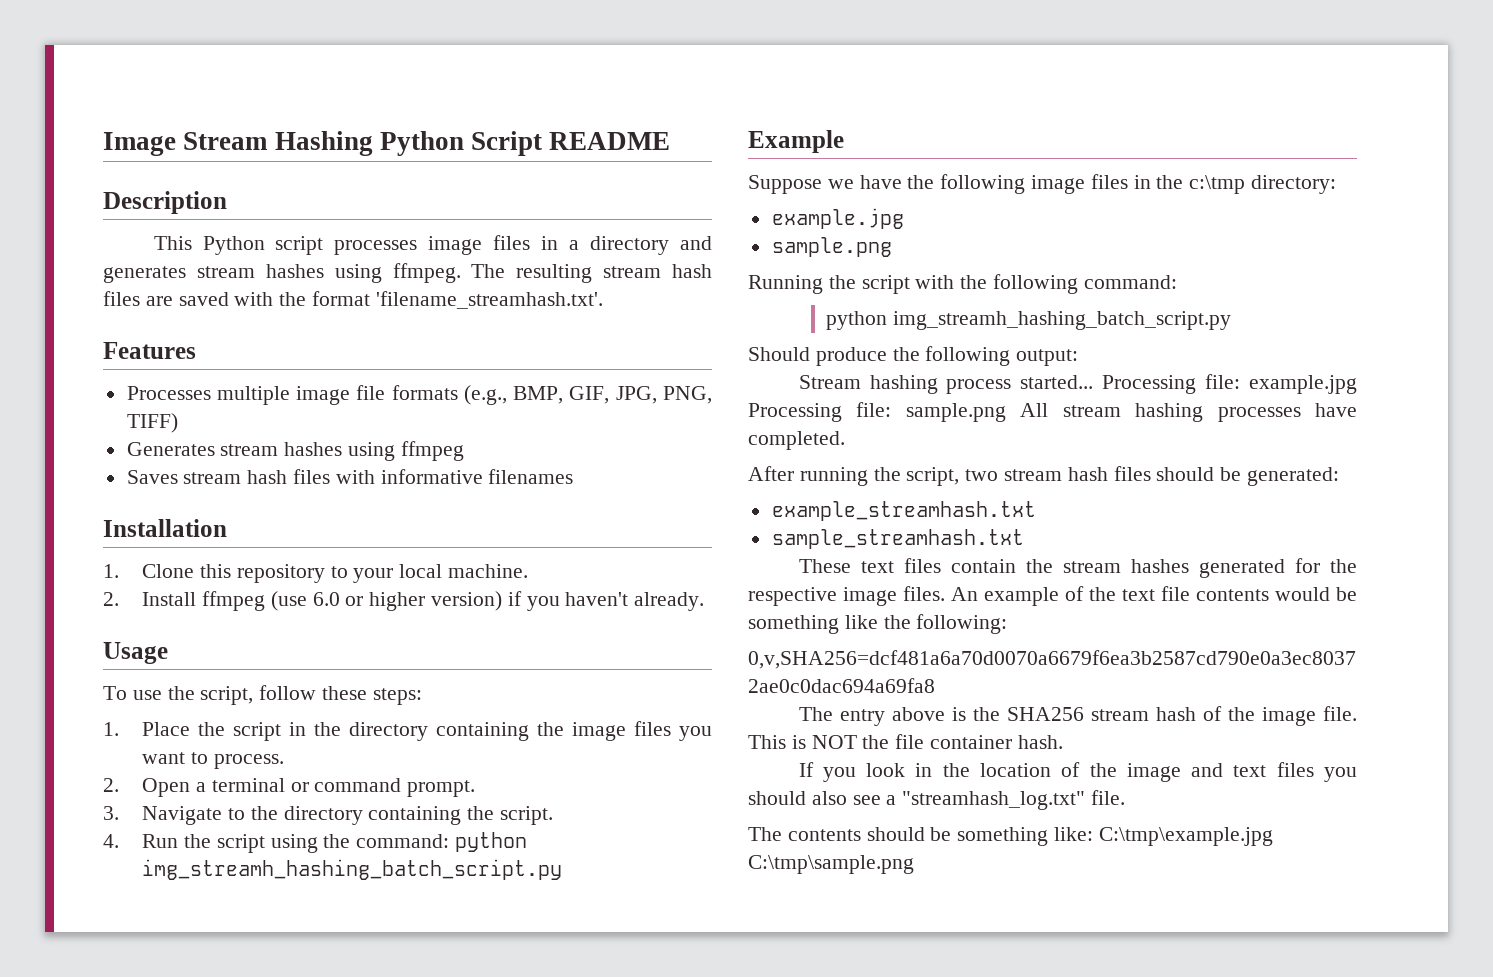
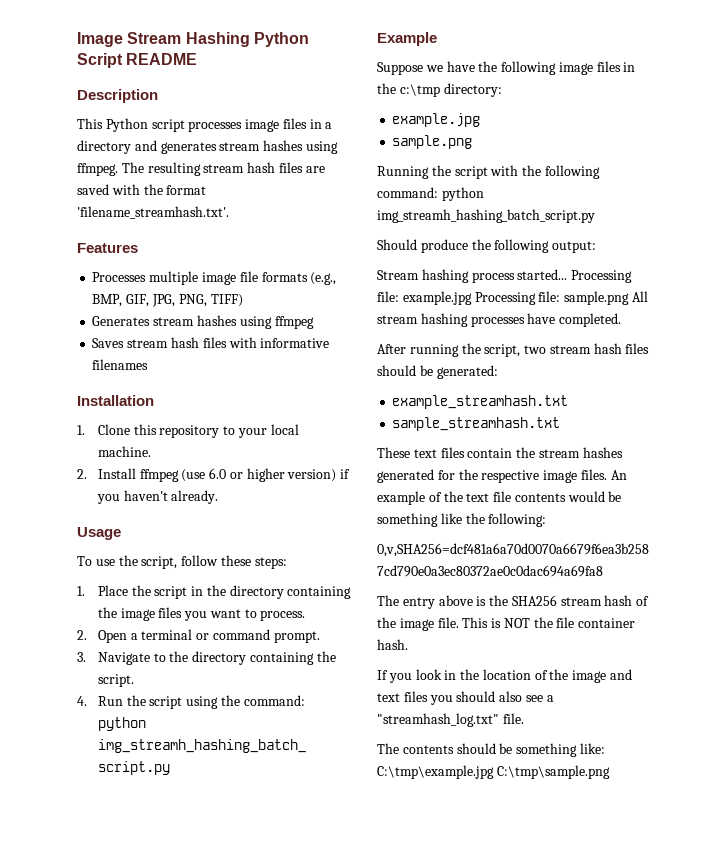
(1177, 282) // -> (438, 192) none

